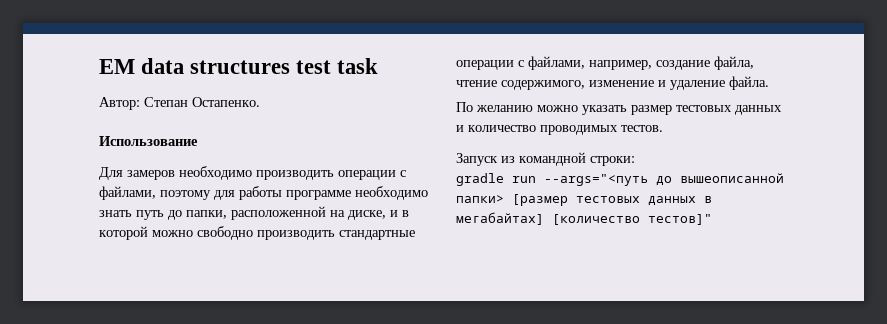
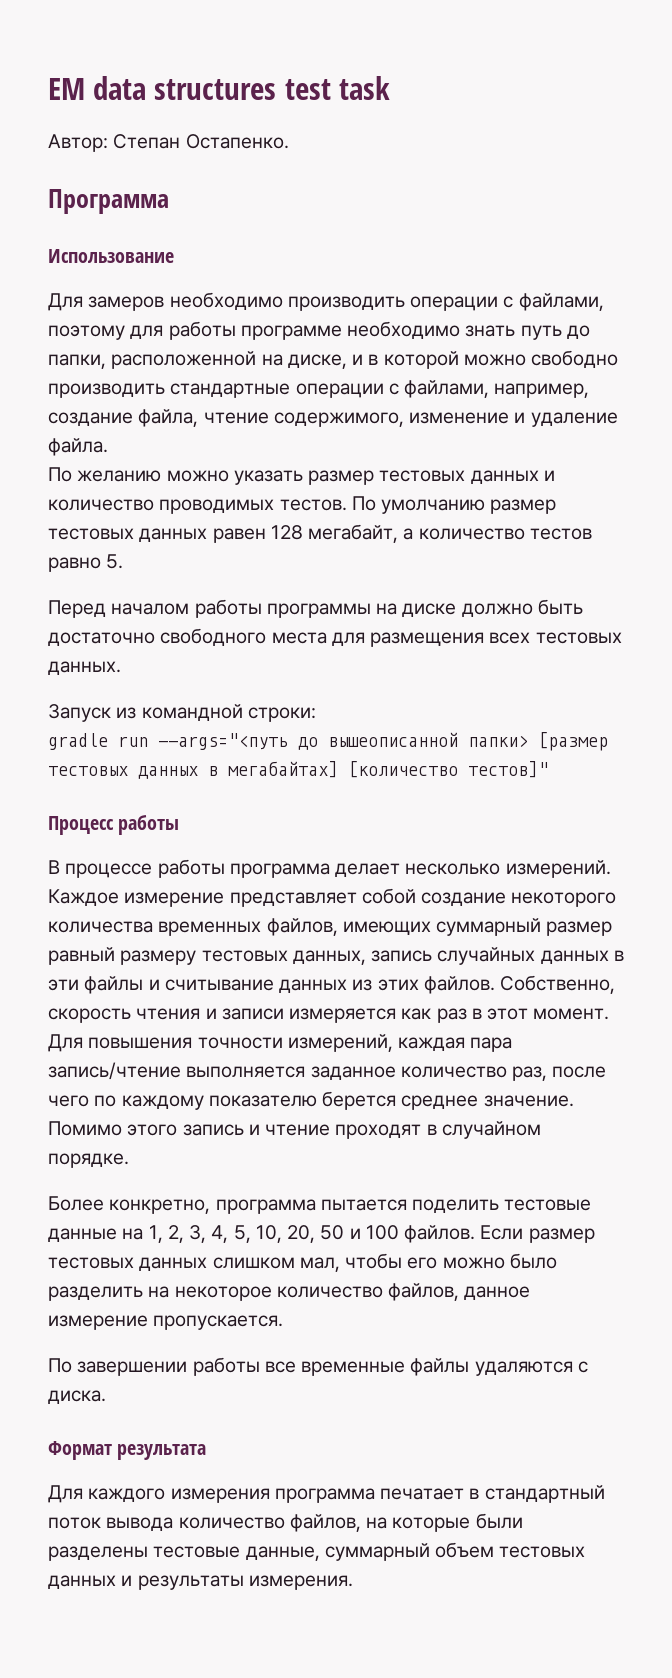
(260, 102) none -> [48,189,169,214] // Программа
(663, 128) none -> [351,496,557,514] [48,524,592,543] [48,554,124,572] [48,599,583,618] [48,628,622,647] [48,661,121,675] По умолчанию размер тестовых данных равен 128 мегабайт, а количество тестов равно 5. // Перед началом работы программы на диске должно быть достаточно свободного места для размещения всех тестовых данных.
(712, 219) none -> [48,815,180,835] [48,859,611,878] [48,888,617,907] [48,918,613,936] [48,947,624,965] [48,975,616,994] [48,1008,610,1023] [48,1034,513,1052] [48,1062,607,1081] [48,1091,574,1110] [48,1121,541,1139] [48,1153,129,1168] [48,1196,592,1214] [48,1225,595,1243] [48,1253,557,1272] [48,1283,531,1301] [48,1315,284,1330] [48,1357,588,1376] [48,1390,106,1404] [48,1441,207,1460] [48,1485,605,1503] [48,1513,523,1532] [48,1542,586,1561] [48,1575,353,1590] // Процесс работы // В процессе работы программа делает несколько измерений. Каждое измерение представляет собой создание некоторого количества временных файлов, имеющих суммарный размер равный размеру тестовых данных, запись случайных данных в эти файлы и считывание данных из этих файлов. Собственно, скорость чтения и записи измеряется как раз в этот момент. Для повышения точности измерений, каждая пара запись/чтение выполняется заданное количество раз, после чего по каждому показателю берется среднее значение. Помимо этого запись и чтение проходят в случайном порядке. // Более конкретно, программа пытается поделить тестовые данные на 1, 2, 3, 4, 5, 10, 20, 50 и 100 файлов. Если размер тестовых данных слишком мал, чтобы его можно было разделить на некоторое количество файлов, данное измерение пропускается. // По завершении работы все временные файлы удаляются с диска. // Формат результата // Для каждого измерения программа печатает в стандартный поток вывода количество файлов, на которые были разделены тестовые данные, суммарный объем тестовых данных и результаты измерения.

